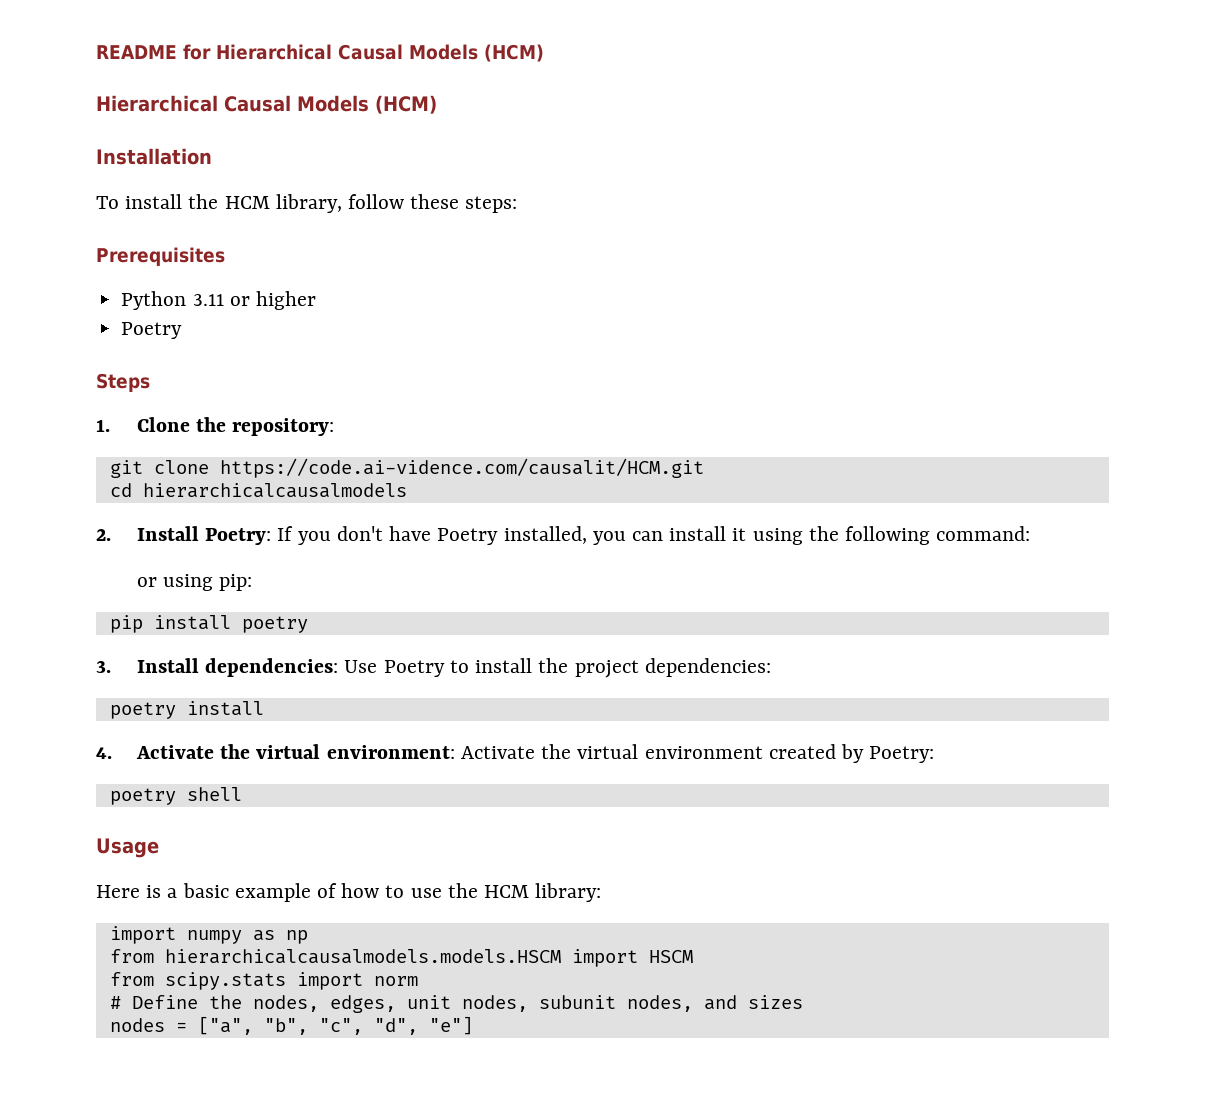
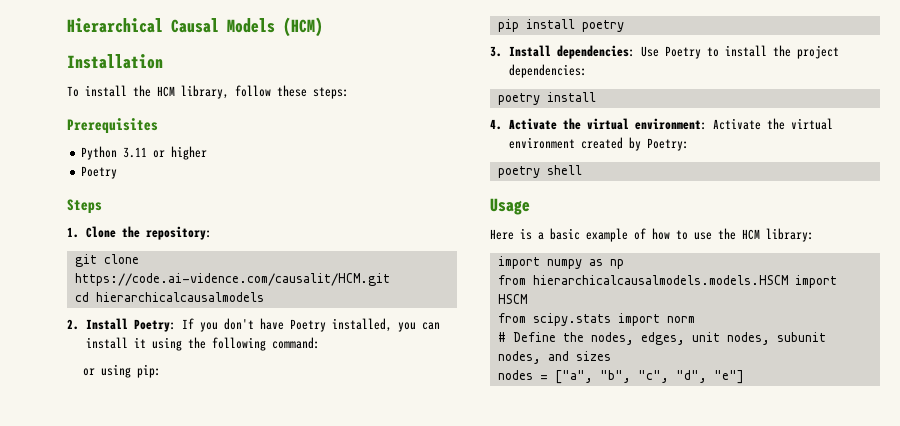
[96,44,544,62] README for Hierarchical Causal Models (HCM) // -> (67, 25) none

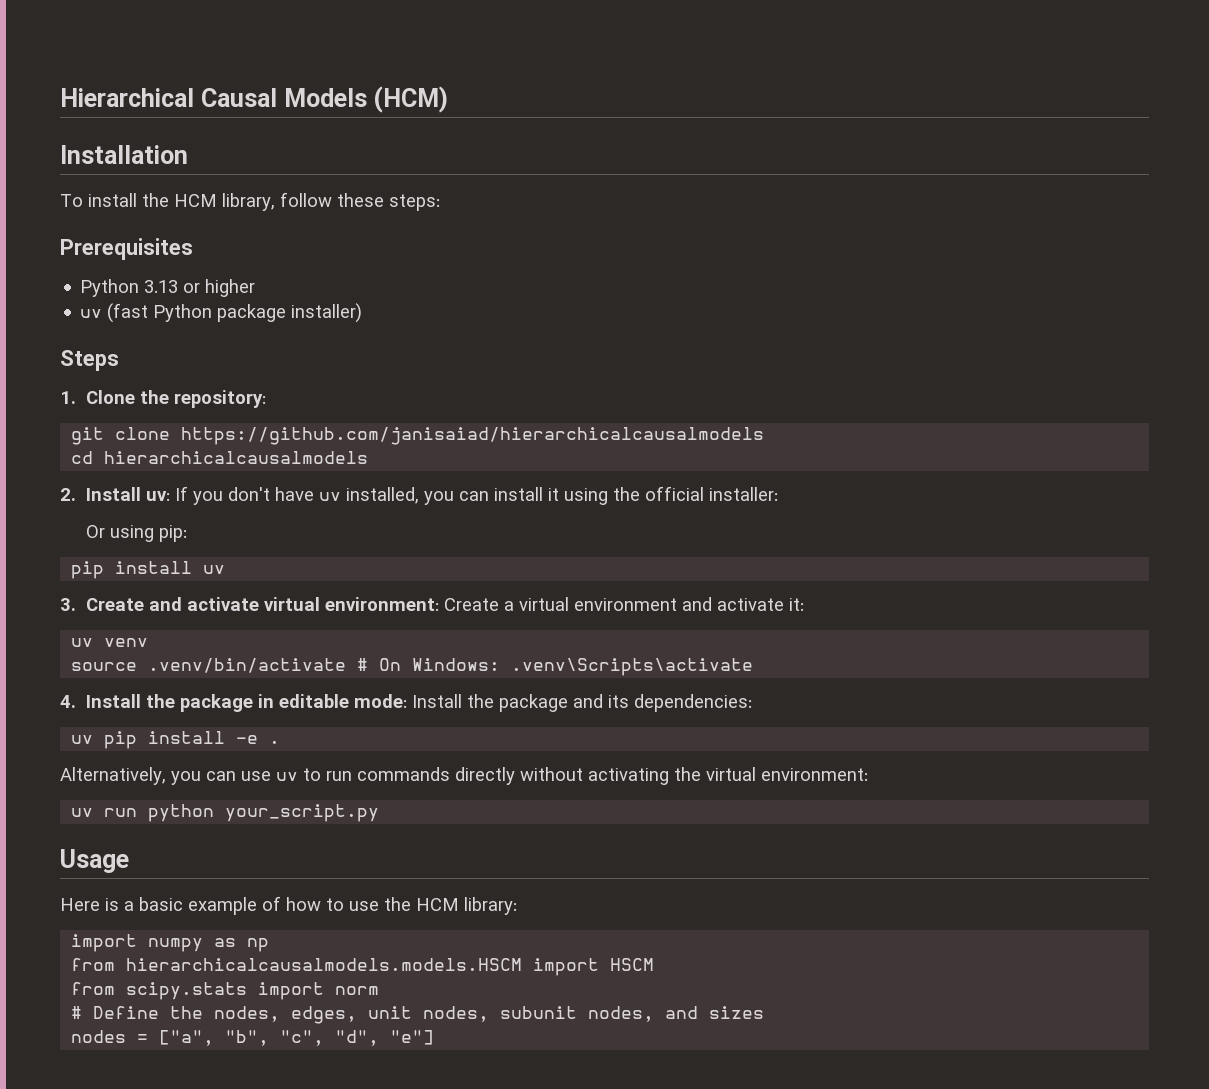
[123,147,148,158] 3.11 -> [144,280,179,293] 3.13
[81,166,118,179] Poetry -> [80,303,363,323] uv (fast Python package installer)
[74,273,390,286] https://code.ai-vidence.com/causalit/HCM.git -> [181,427,765,445] https://github.com/janisaiad/hierarchicalcausalmodels
[133,319,176,332] Poetry: -> [146,491,171,501] uv:
[289,319,326,332] Poetry -> [319,492,342,501] uv
[211,337,320,351] [82,368,95,376] following command: // or -> [645,486,779,501] [86,525,106,538] official installer: // Or
[581,20,624,32] [490,45,839,59] poetry // 3. Install dependencies: Use Poetry to install the project -> [203,565,226,574] [60,597,805,611] [71,638,149,647] [71,658,754,676] [60,694,630,712] uv // 3. Create and activate virtual environment: Create a virtual environment and activate it: // uv venv // source .venv/bin/activate # On Windows: .venv\Scripts\activate // 4. Install the package in editable mode: Install the package and its
[497,92,596,105] [490,118,833,130] [508,137,689,151] [497,165,582,178] poetry install // 4. Activate the virtual environment: Activate the virtual environment created by Poetry: // poetry shell -> [71,731,281,749] [60,767,868,785] [71,804,380,822] uv pip install -e . // Alternatively, you can use uv to run commands directly without activating the virtual environment: // uv run python your_script.py

